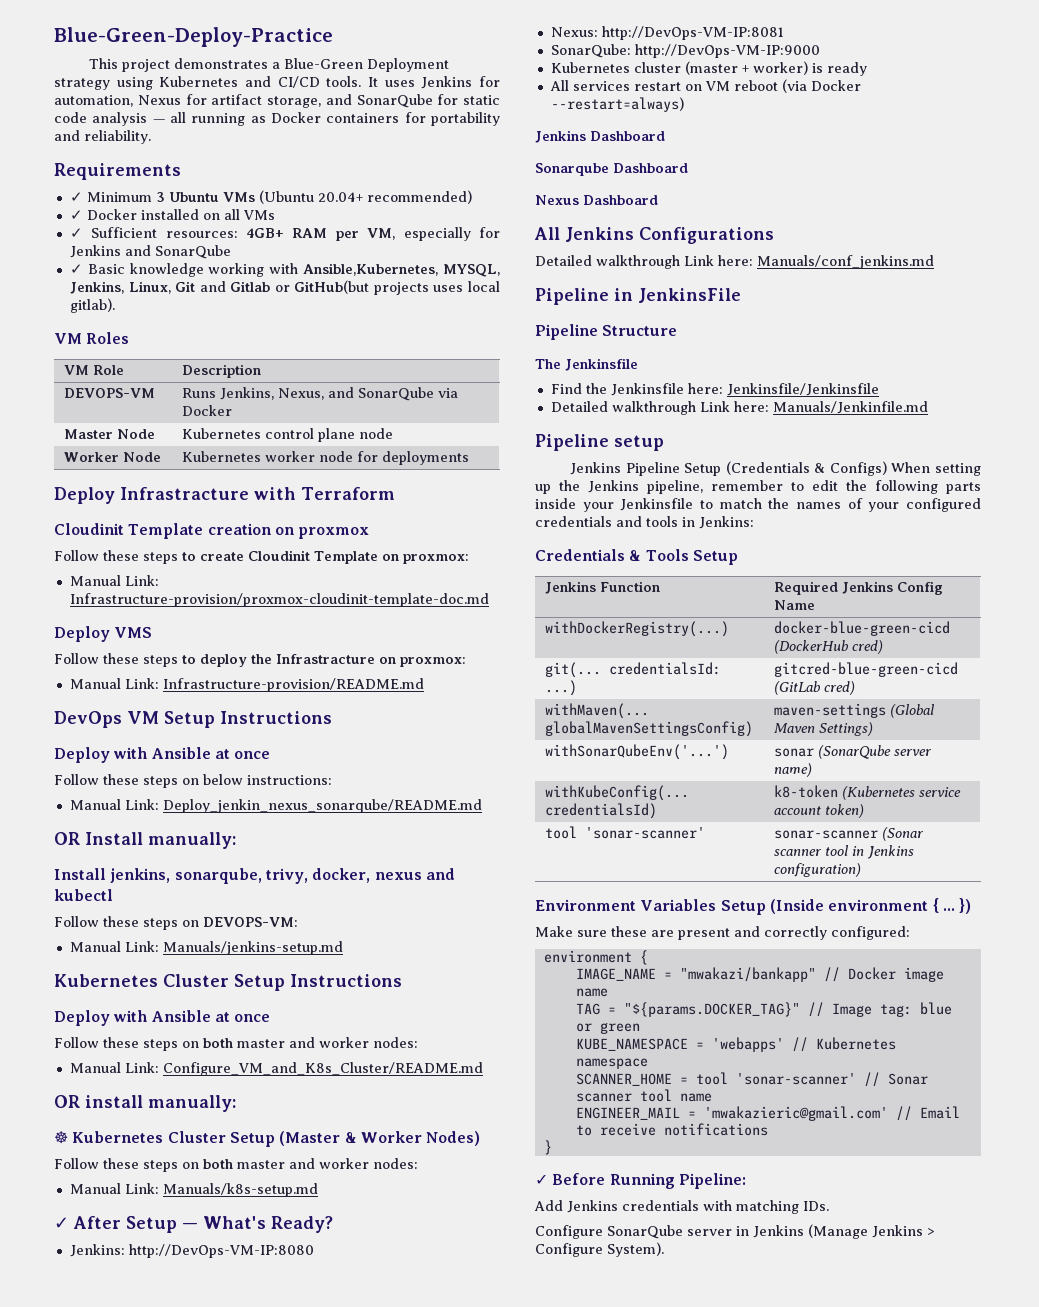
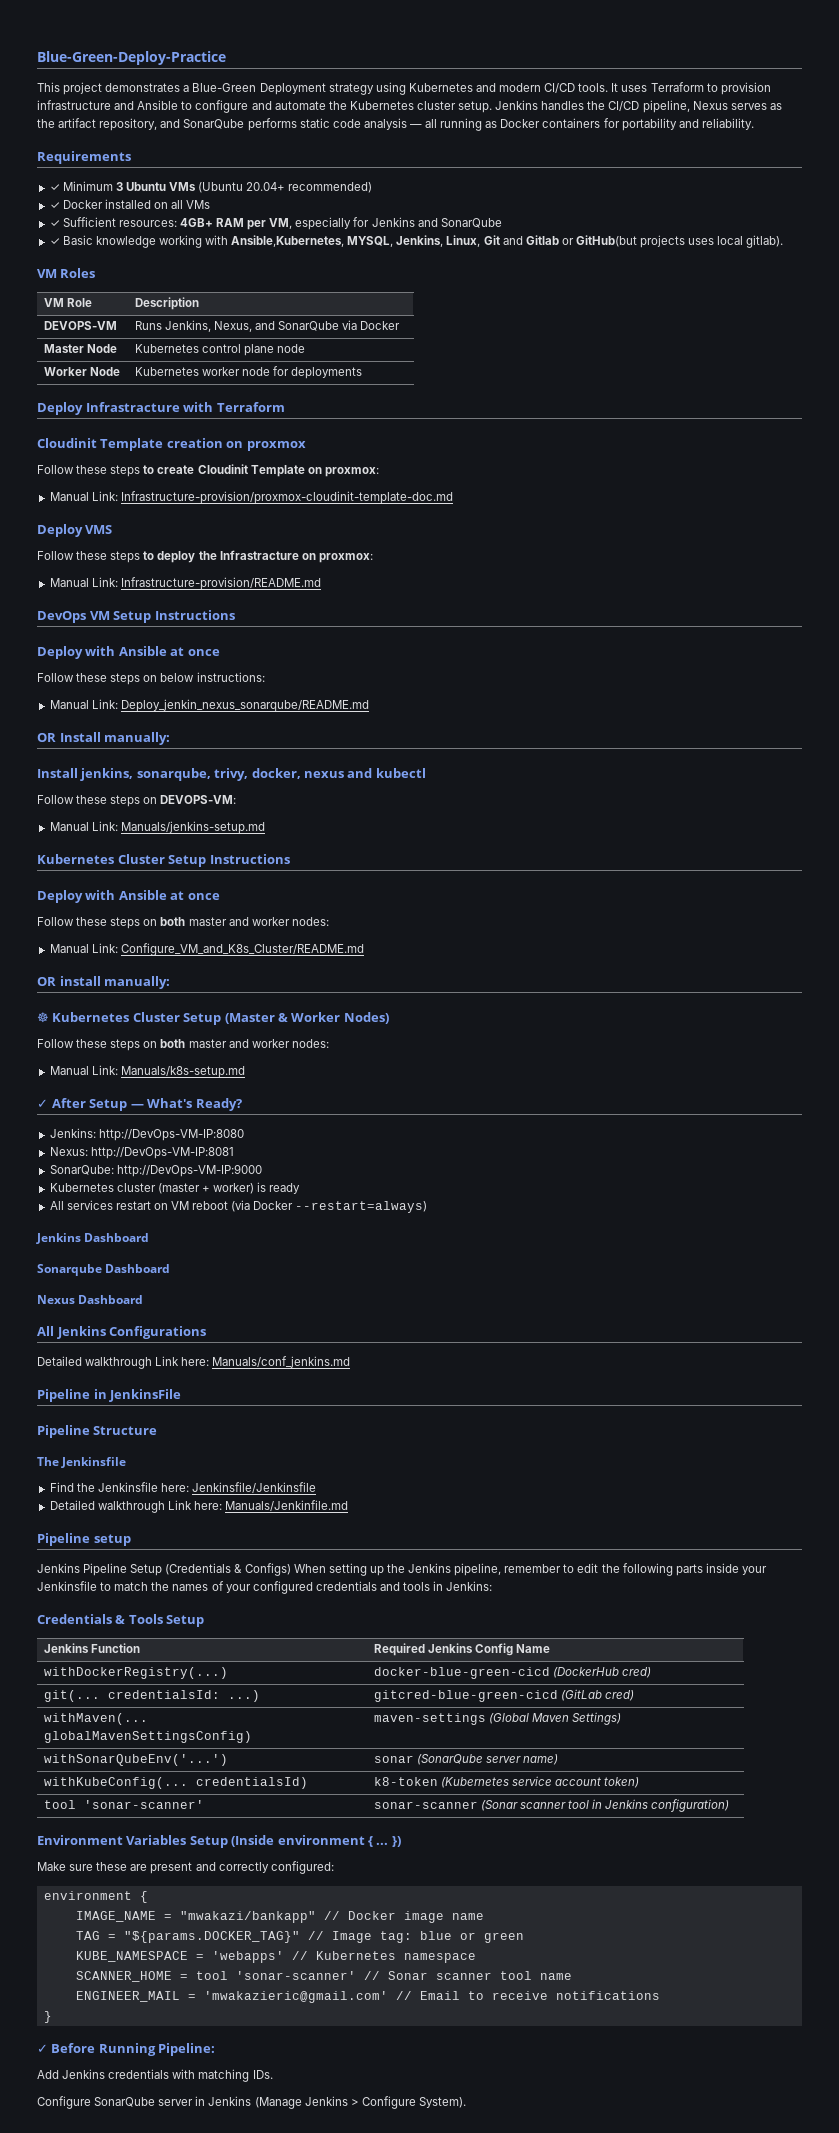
(271, 81) none -> [499,83,542,92] modern
[421,76,501,89] [54,94,459,108] Jenkins for automation, Nexus for artifact storage, and SonarQube for -> [650,82,771,95] [37,100,782,113] [37,118,297,131] Terraform to provision infrastructure and Ansible to configure and automate the Kubernetes cluster setup. Jenkins handles the CI/CD pipeline, Nexus serves as the artifact repository, and SonarQube performs

